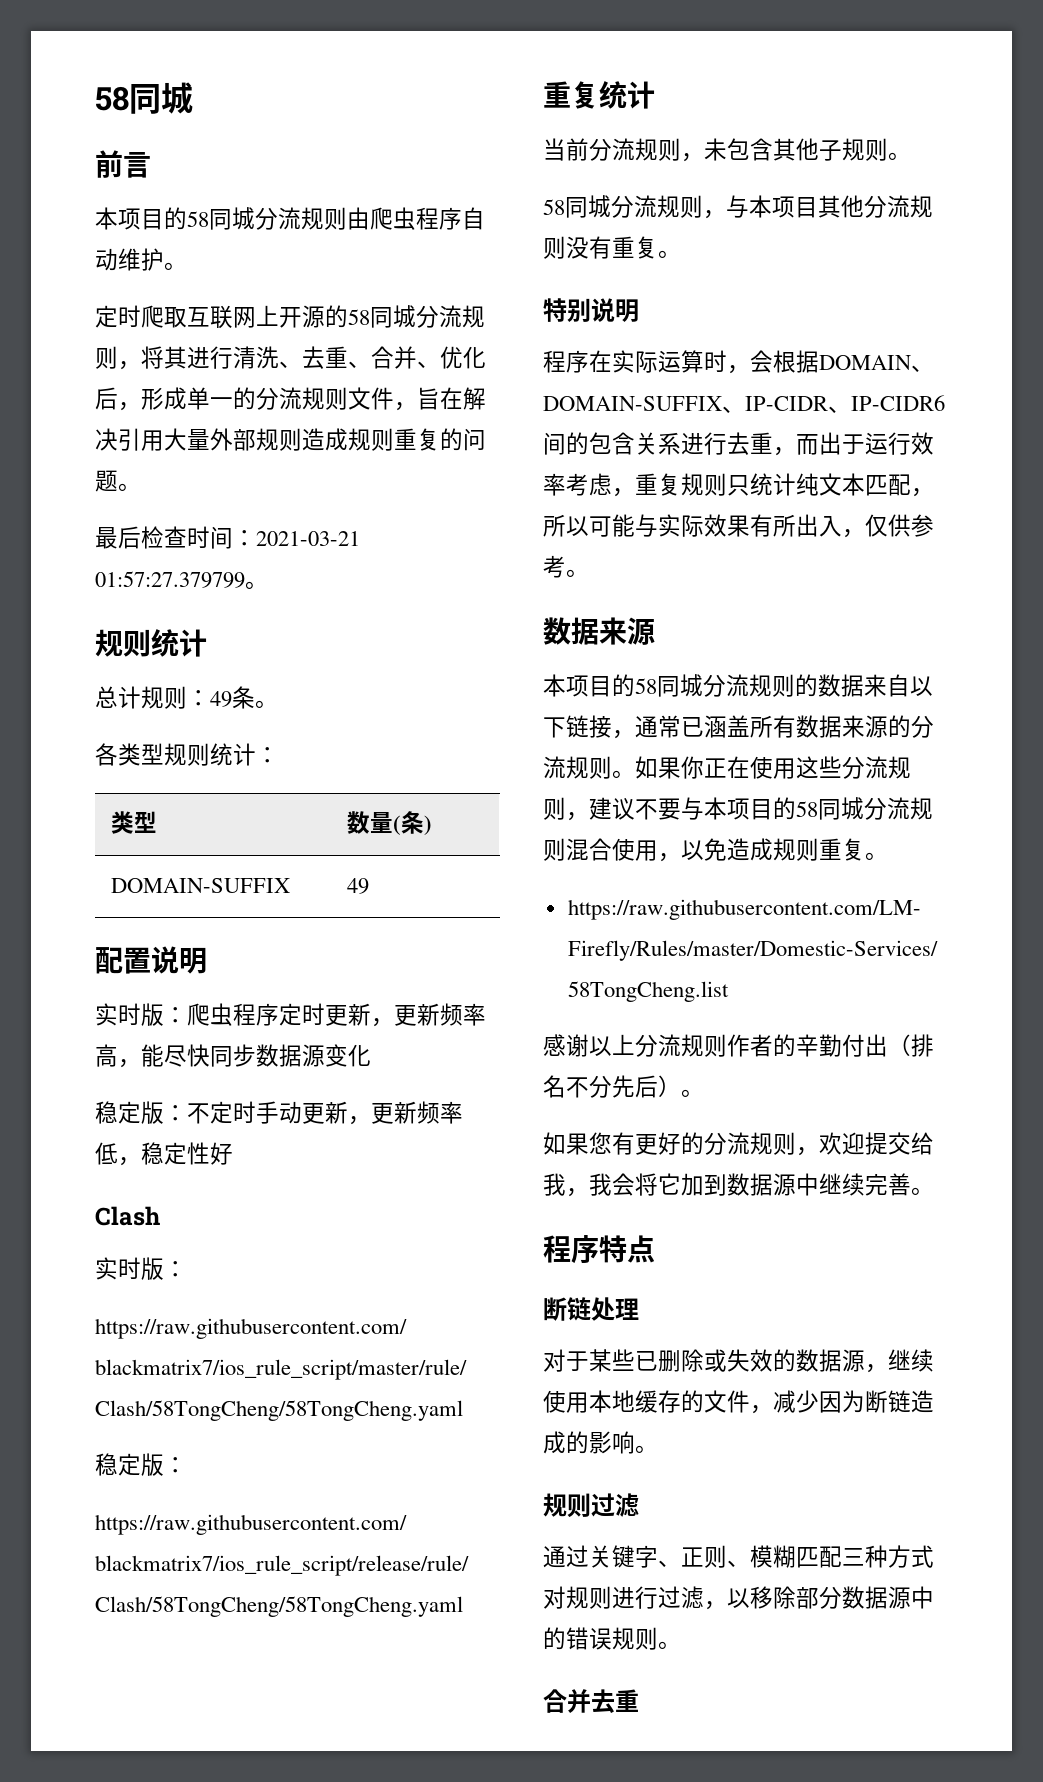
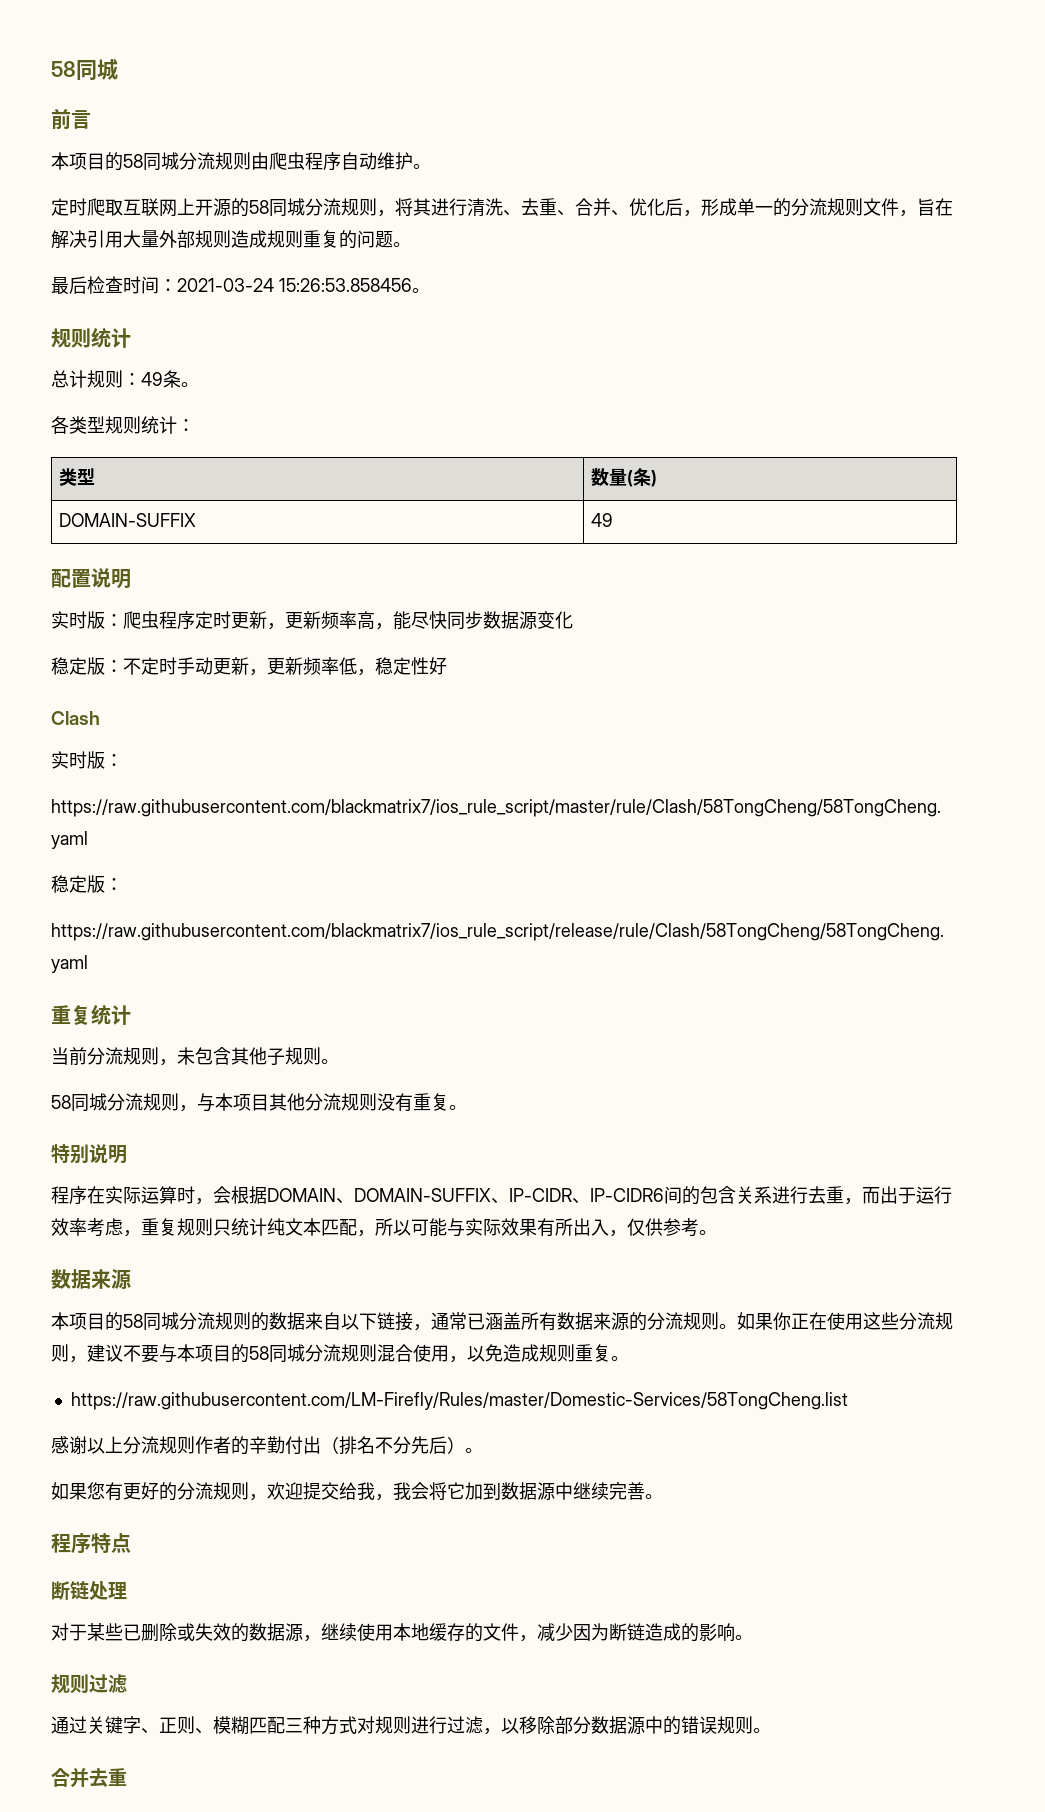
[256,531,360,546] [95,571,245,588] 2021-03-21 01:57:27.379799 -> [177,278,412,292] 2021-03-24 15:26:53.858456

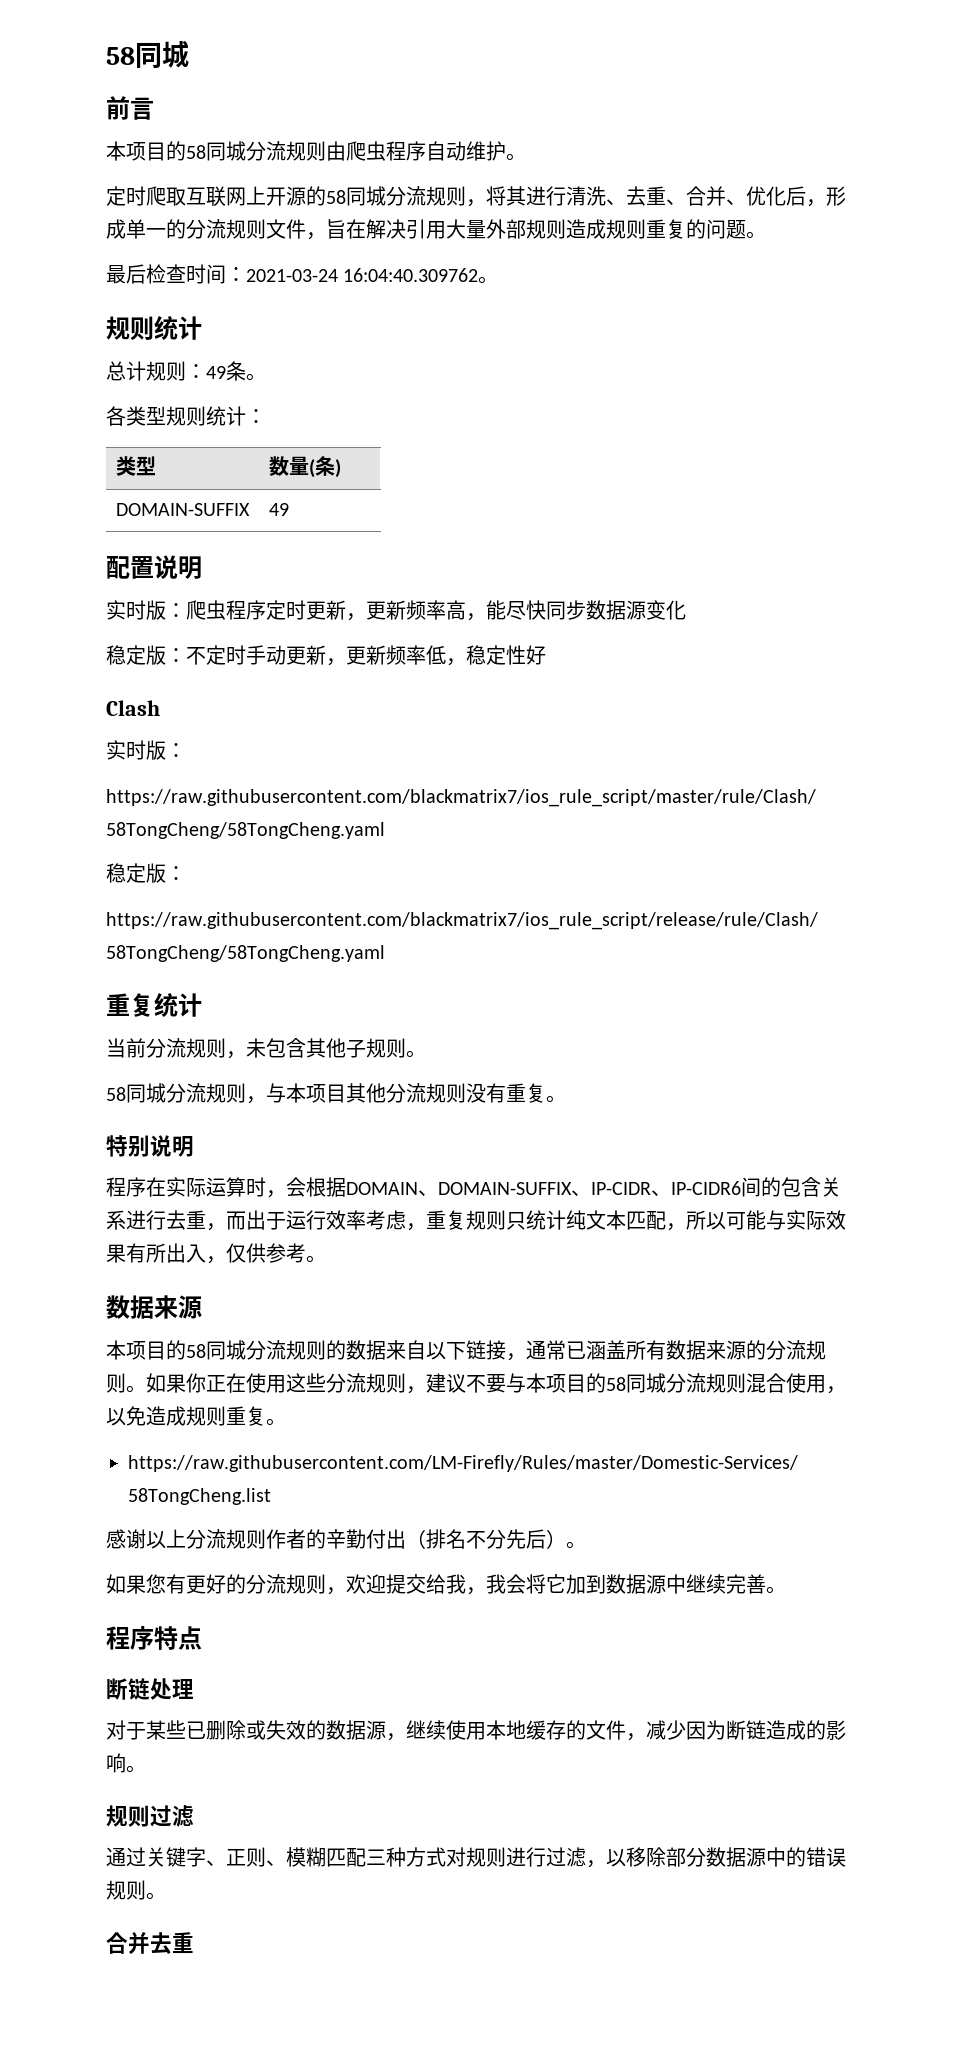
[279,278,412,292] 15:26:53.858456 -> [343,268,479,282] 16:04:40.309762

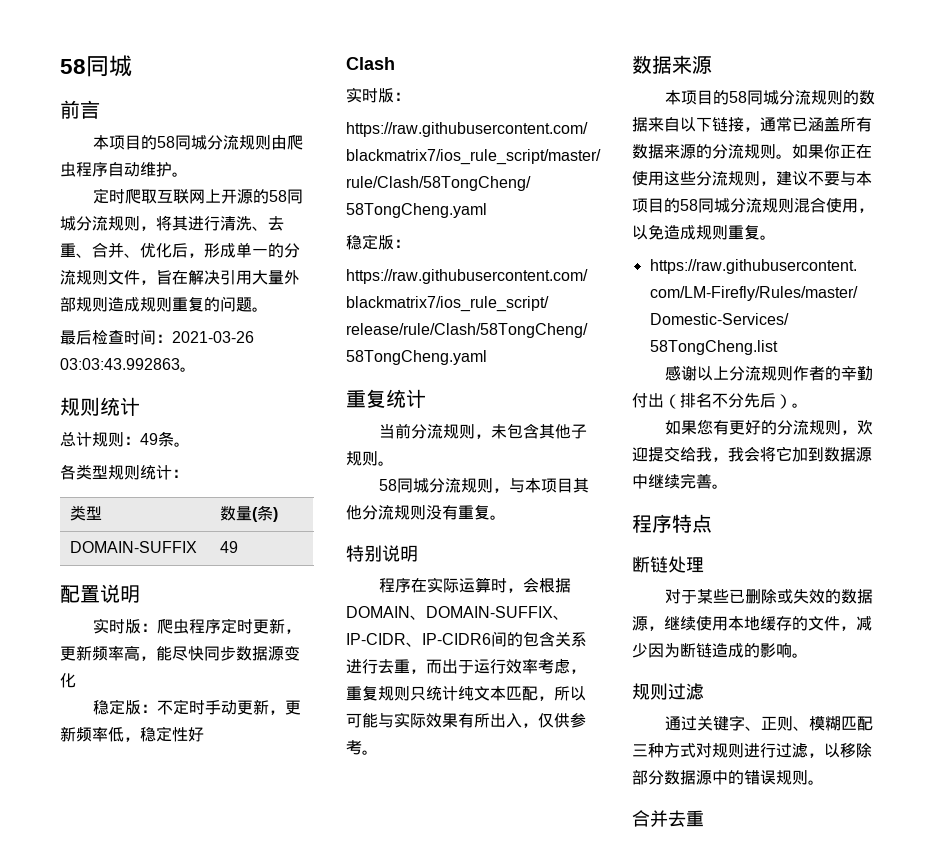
[246,268,479,282] 2021-03-24 16:04:40.309762 -> [172,331,254,343] [60,358,180,370] 2021-03-26 03:03:43.992863

